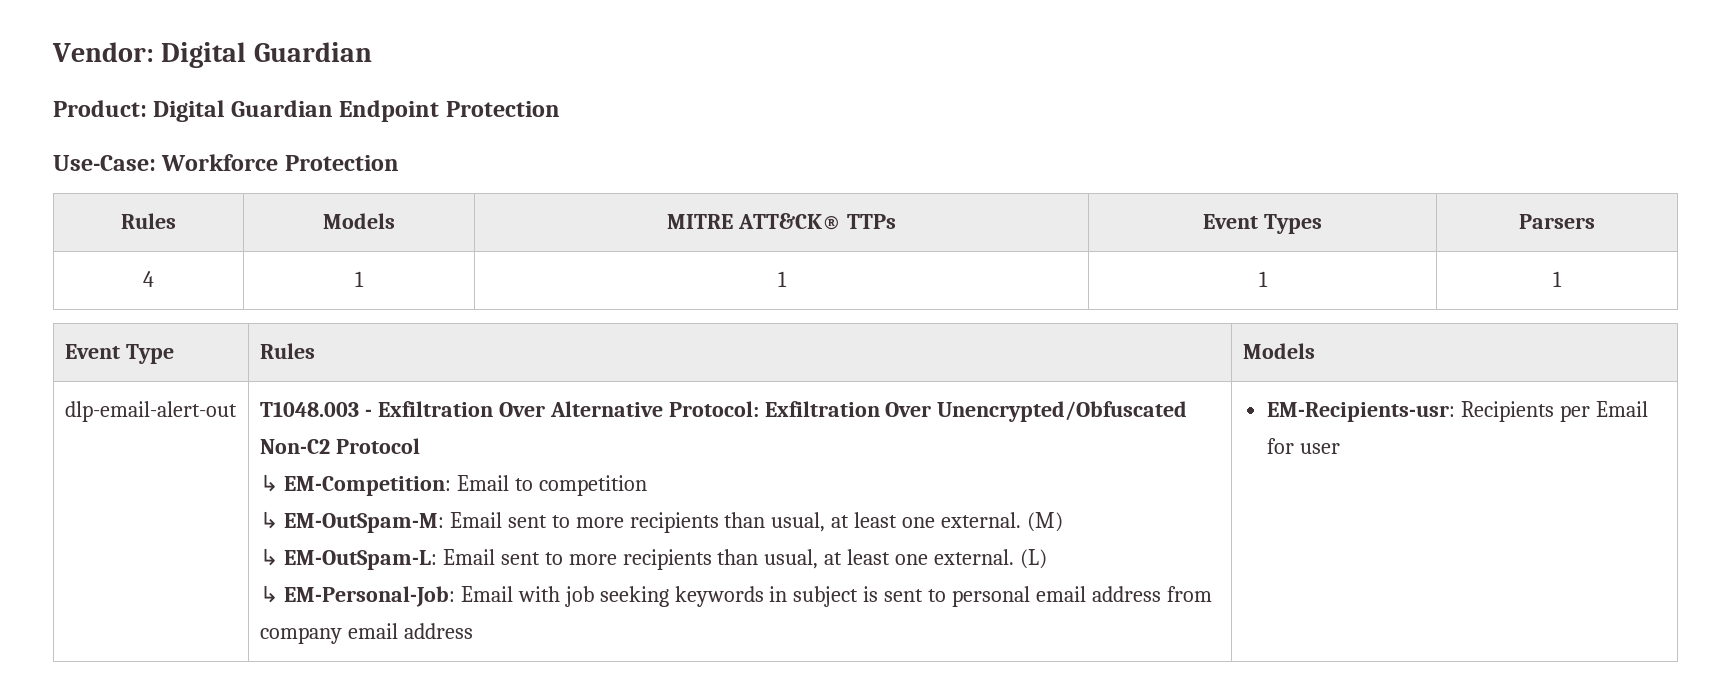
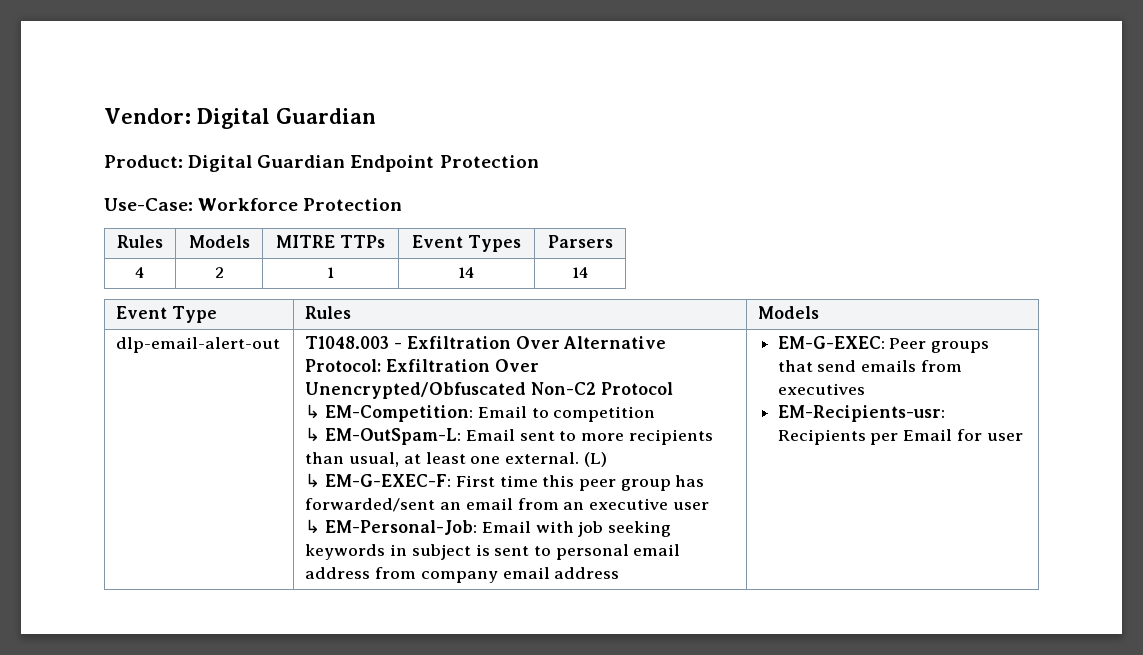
[738,213,842,230] ATT&CK® -> (336, 241) none
[355,271,364,287] [777,271,787,287] [1258,271,1268,287] [1553,271,1562,287] 1 | 1 | 1 | 1 -> [214,267,224,278] [327,267,334,278] [458,267,475,278] [571,267,589,278] 2 | 1 | 14 | 14
[259,511,1064,533] // ↳ EM-OutSpam-M: Email sent to more recipients than usual, at least one external. (M) -> (656, 414) none
(1048, 559) none -> [305,473,705,491] [305,498,709,512] // ↳ EM-G-EXEC-F: First time this peer group has forwarded/sent an email from an executive user
(473, 631) none -> [777,336,990,353] [777,360,962,372] [777,383,865,395] EM-G-EXEC: Peer groups that send emails from executives //

